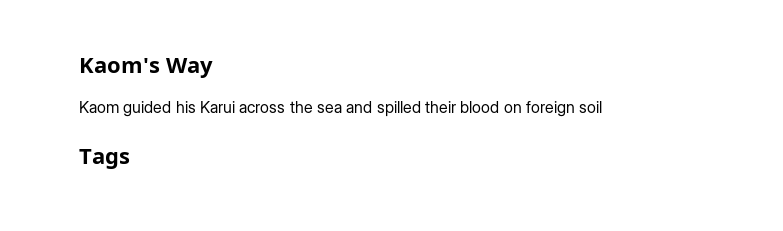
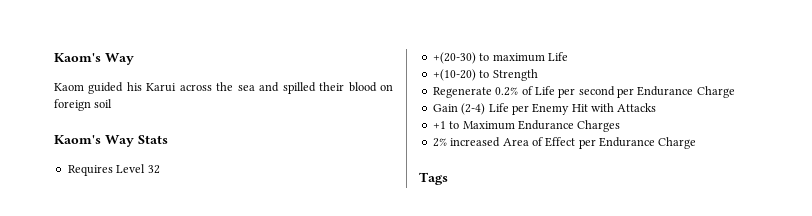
(603, 107) none -> [54,135,168,147] [67,164,160,176] [432,52,568,64] [432,69,538,81] [432,86,735,98] [432,103,657,115] [432,120,621,132] [432,137,697,149] // Kaom's Way Stats // Requires Level 32 // +(20-30) to maximum Life // +(10-20) to Strength // Regenerate 0.2% of Life per second per Endurance Charge // Gain (2-4) Life per Enemy Hit with Attacks // +1 to Maximum Endurance Charges // 2% increased Area of Effect per Endurance Charge

